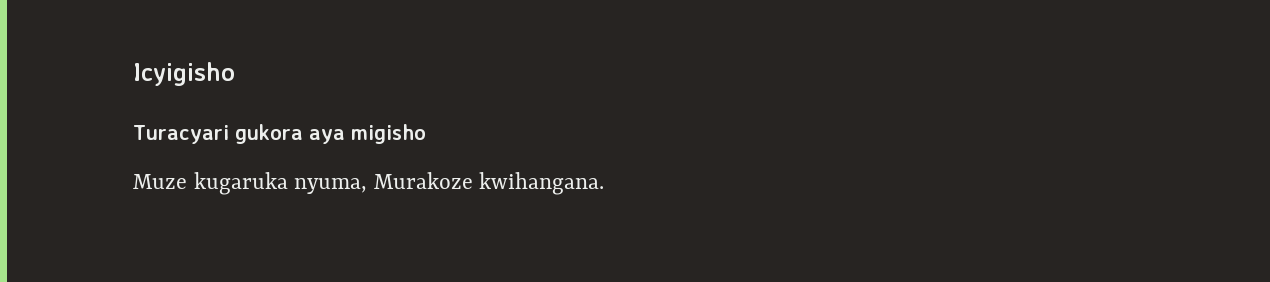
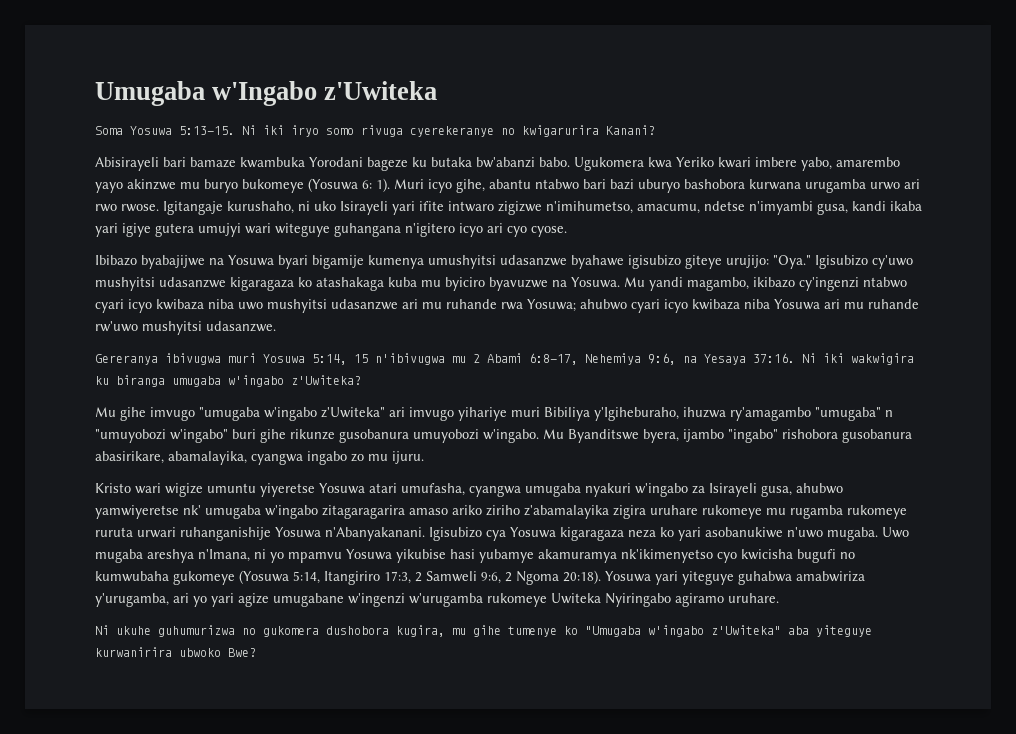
[133,62,235,86] [133,124,426,144] [133,172,605,195] Icyigisho // Turacyari gukora aya migisho // Muze kugaruka nyuma, Murakoze kwihangana. -> [95,81,438,106] [95,125,655,137] [95,157,900,171] [95,178,920,193] [95,201,922,215] [95,223,567,237] [95,255,913,269] [95,277,907,291] [95,299,919,313] [95,321,276,335] [95,353,914,365] [95,375,361,387] [95,407,893,421] [95,429,912,443] [95,451,424,465] [95,483,843,497] [95,505,907,519] [95,527,909,541] [95,549,855,563] [95,570,865,585] [95,593,779,607] [95,625,872,637] [95,647,256,657] Umugaba w'Ingabo z'Uwiteka // Soma Yosuwa 5:13-15. Ni iki iryo somo rivuga cyerekeranye no kwigarurira Kanani? // Abisirayeli bari bamaze kwambuka Yorodani bageze ku butaka bw'abanzi babo. Ugukomera kwa Yeriko kwari imbere yabo, amarembo yayo akinzwe mu buryo bukomeye (Yosuwa 6: 1). Muri icyo gihe, abantu ntabwo bari bazi uburyo bashobora kurwana urugamba urwo ari rwo rwose. Igitangaje kurushaho, ni uko Isirayeli yari ifite intwaro zigizwe n'imihumetso, amacumu, ndetse n'imyambi gusa, kandi ikaba yari igiye gutera umujyi wari witeguye guhangana n'igitero icyo ari cyo cyose. // Ibibazo byabajijwe na Yosuwa byari bigamije kumenya umushyitsi udasanzwe byahawe igisubizo giteye urujijo: "Oya." Igisubizo cy'uwo mushyitsi udasanzwe kigaragaza ko atashakaga kuba mu byiciro byavuzwe na Yosuwa. Mu yandi magambo, ikibazo cy'ingenzi ntabwo cyari icyo kwibaza niba uwo mushyitsi udasanzwe ari mu ruhande rwa Yosuwa; ahubwo cyari icyo kwibaza niba Yosuwa ari mu ruhande rw'uwo mushyitsi udasanzwe. // Gereranya ibivugwa muri Yosuwa 5:14, 15 n'ibivugwa mu 2 Abami 6:8-17, Nehemiya 9:6, na Yesaya 37:16. Ni iki wakwigira ku biranga umugaba w'ingabo z'Uwiteka? // Mu gihe imvugo "umugaba w'ingabo z'Uwiteka" ari imvugo yihariye muri Bibiliya y'Igiheburaho, ihuzwa ry'amagambo "umugaba" n "umuyobozi w'ingabo" buri gihe rikunze gusobanura umuyobozi w'ingabo. Mu Byanditswe byera, ijambo "ingabo" rishobora gusobanura abasirikare, abamalayika, cyangwa ingabo zo mu ijuru. // Kristo wari wigize umuntu yiyeretse Yosuwa atari umufasha, cyangwa umugaba nyakuri w'ingabo za Isirayeli gusa, ahubwo yamwiyeretse nk' umugaba w'ingabo zitagaragarira amaso ariko ziriho z'abamalayika zigira uruhare rukomeye mu rugamba rukomeye ruruta urwari ruhanganishije Yosuwa n'Abanyakanani. Igisubizo cya Yosuwa kigaragaza neza ko yari asobanukiwe n'uwo mugaba. Uwo mugaba areshya n'Imana, ni yo mpamvu Yosuwa yikubise hasi yubamye akamuramya nk'ikimenyetso cyo kwicisha bugufi no kumwubaha gukomeye (Yosuwa 5:14, Itangiriro 17:3, 2 Samweli 9:6, 2 Ngoma 20:18). Yosuwa yari yiteguye guhabwa amabwiriza y'urugamba, ari yo yari agize umugabane w'ingenzi w'urugamba rukomeye Uwiteka Nyiringabo agiramo uruhare. // Ni ukuhe guhumurizwa no gukomera dushobora kugira, mu gihe tumenye ko "Umugaba w'ingabo z'Uwiteka" aba yiteguye kurwanirira ubwoko Bwe?

